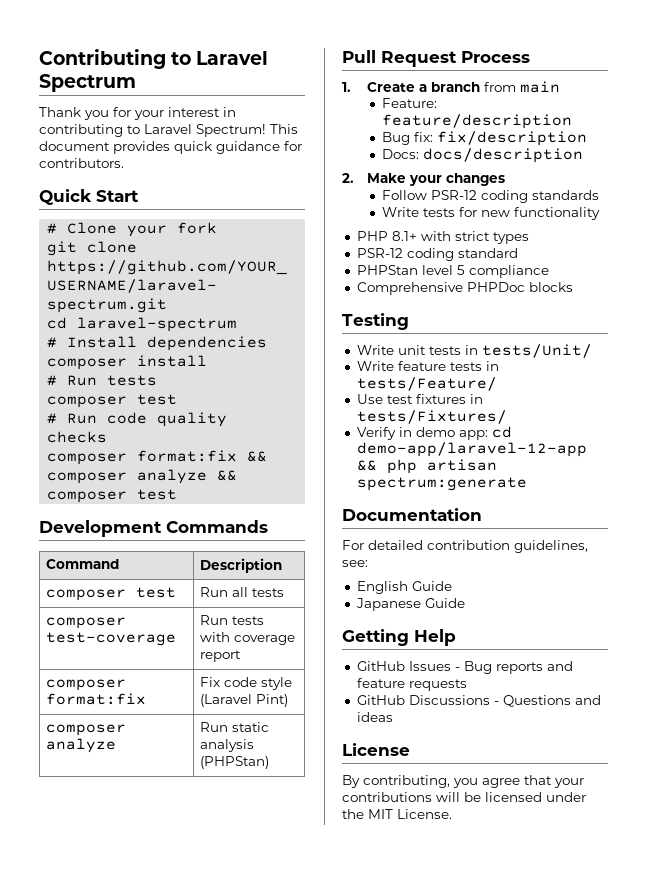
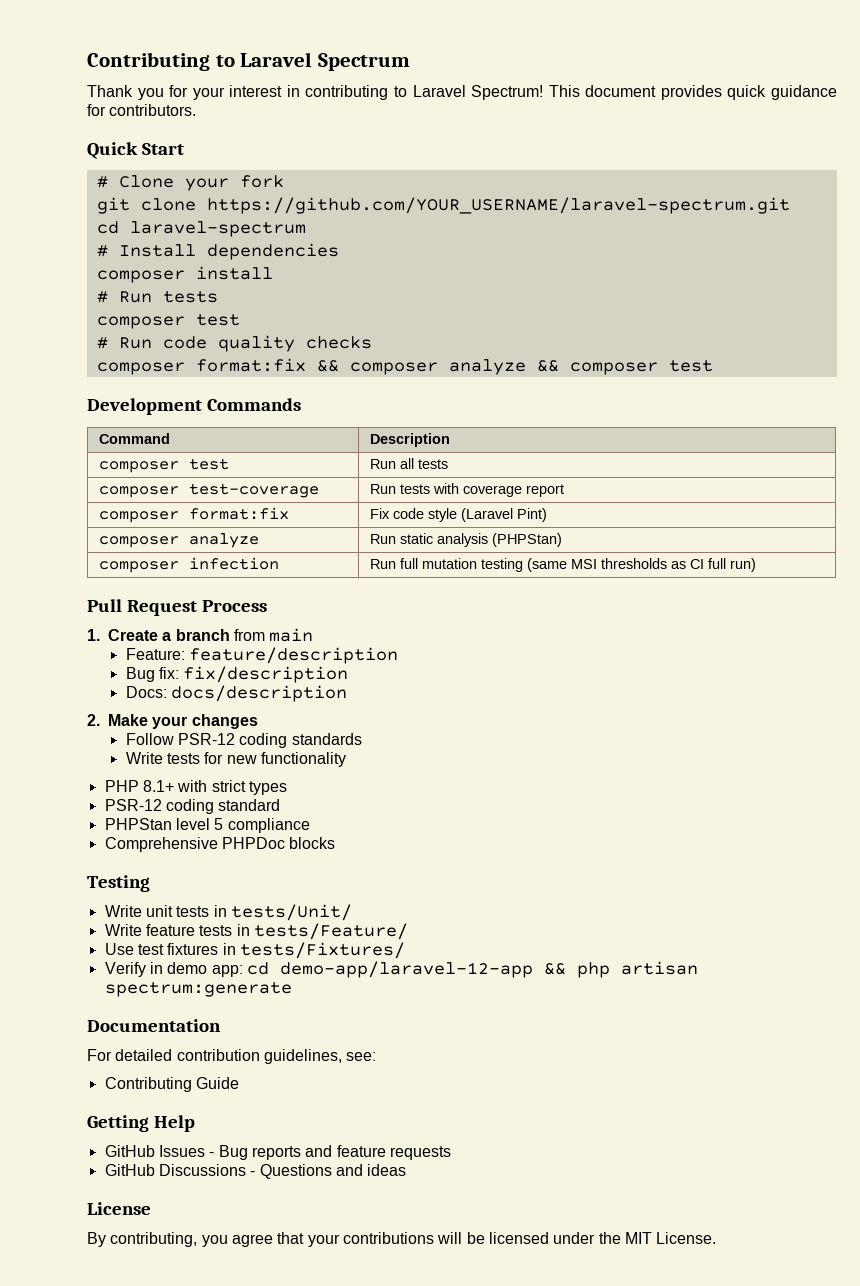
(270, 762) none -> [99,557,280,573] [370,558,757,572] // composer infection | Run full mutation testing (same MSI thresholds as CI full run)
[356,581,452,594] [355,598,421,611] English Guide // Japanese -> [104,1077,192,1092] Contributing

